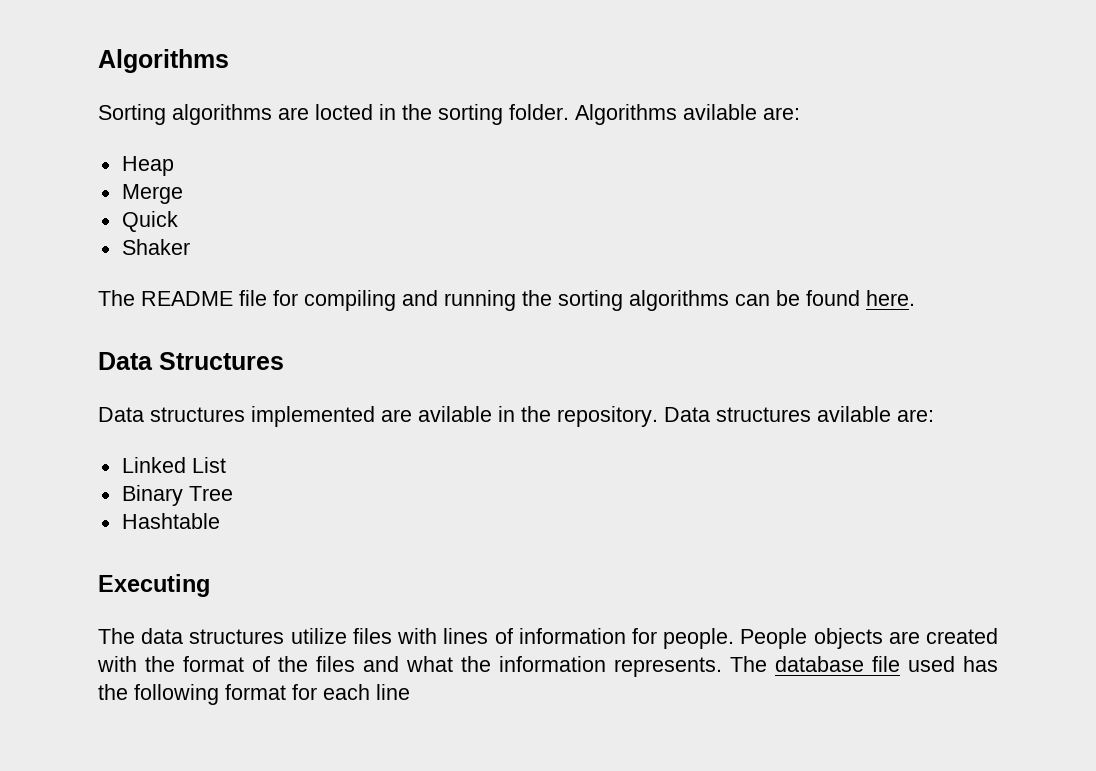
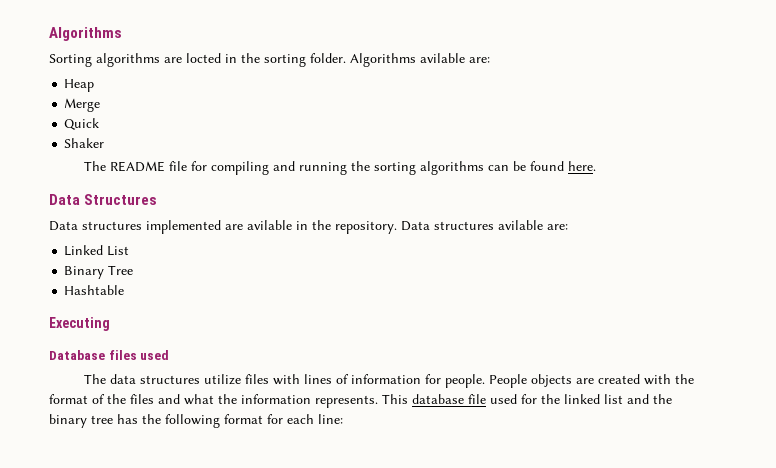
(210, 585) none -> [49,350,170,360] // Database files used
[730,656,767,672] The -> [382,394,408,404] This
(955, 664) none -> [521,394,672,404] [49,414,113,428] for the linked list and the binary tree
[376,684,410,700] line -> [318,414,343,424] line:

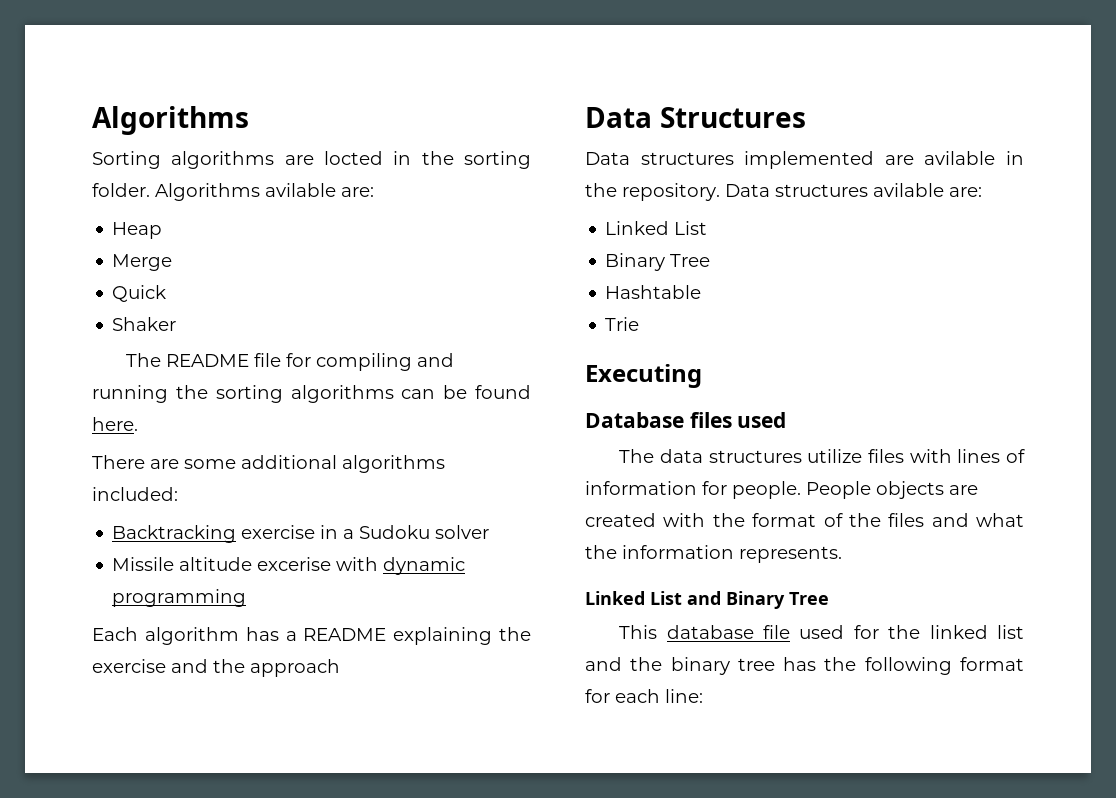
(596, 166) none -> [92,455,445,473] [92,487,178,501] [112,525,490,543] [112,557,466,575] [112,589,247,607] [92,627,531,645] [92,659,340,677] // There are some additional algorithms included: // Backtracking exercise in a Sudoku solver // Missile altitude excerise with dynamic programming // Each algorithm has a README explaining the exercise and the approach
(125, 290) none -> [605,317,640,331] // Trie
(378, 401) none -> [585,591,829,609] // Linked List and Binary Tree //

